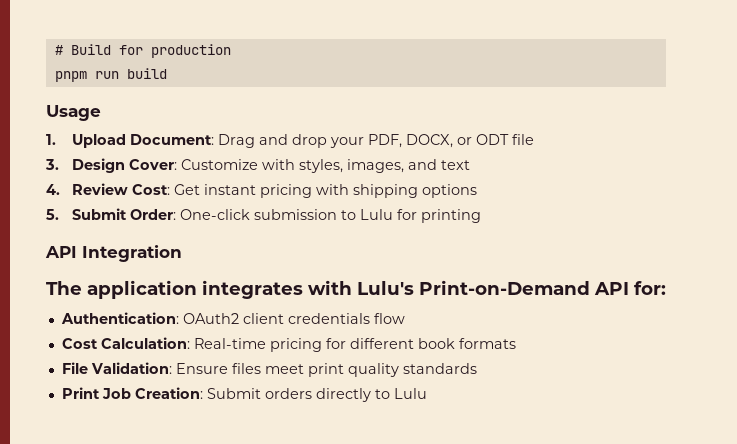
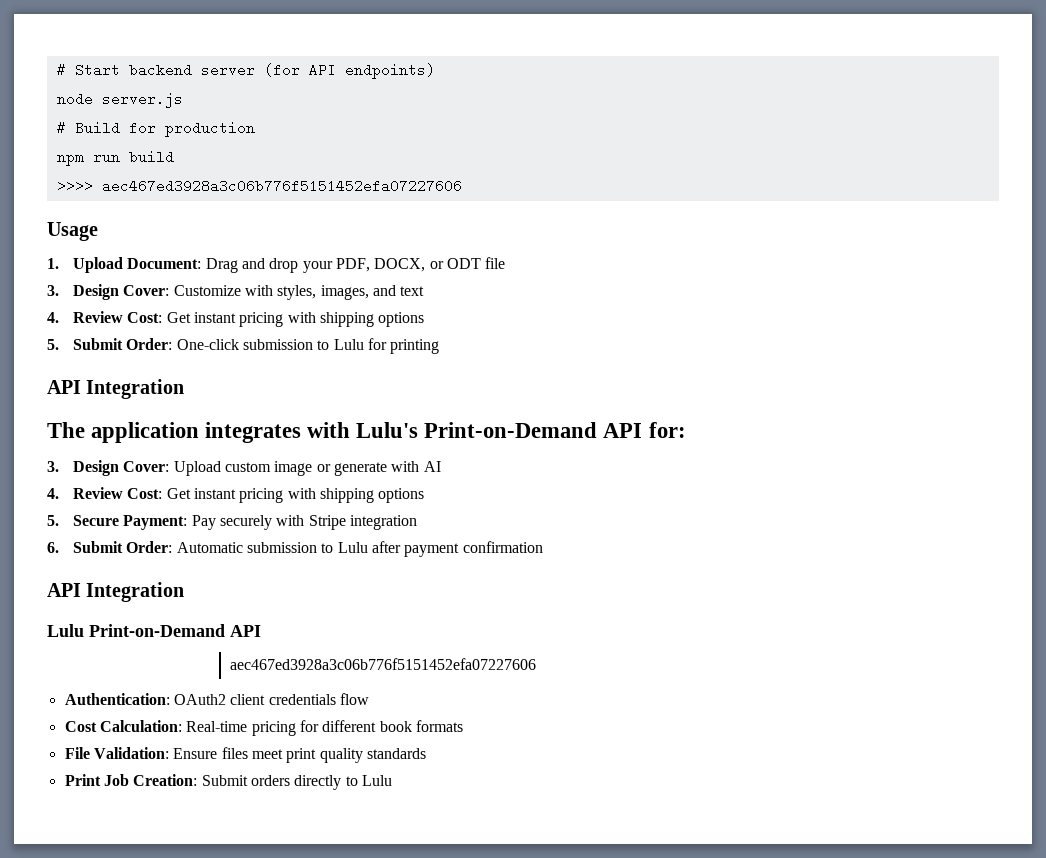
[54,45,63,55] # -> [56,63,435,79] [56,92,183,108] [56,121,66,135] # Start backend server (for API endpoints) // node server.js // #
[54,71,87,82] pnpm -> [56,155,84,166] npm
(167, 73) none -> [56,179,462,193] // >>>> aec467ed3928a3c06b776f5151452efa07227606
(666, 288) none -> [47,460,441,476] [47,487,425,503] [47,515,418,530] [47,541,543,557] [47,582,185,602] [47,624,261,637] [230,658,537,670] // 3. Design Cover: Upload custom image or generate with AI // 4. Review Cost: Get instant pricing with shipping options // 5. Secure Payment: Pay securely with Stripe integration // 6. Submit Order: Automatic submission to Lulu after payment confirmation // API Integration // Lulu Print-on-Demand API // aec467ed3928a3c06b776f5151452efa07227606

